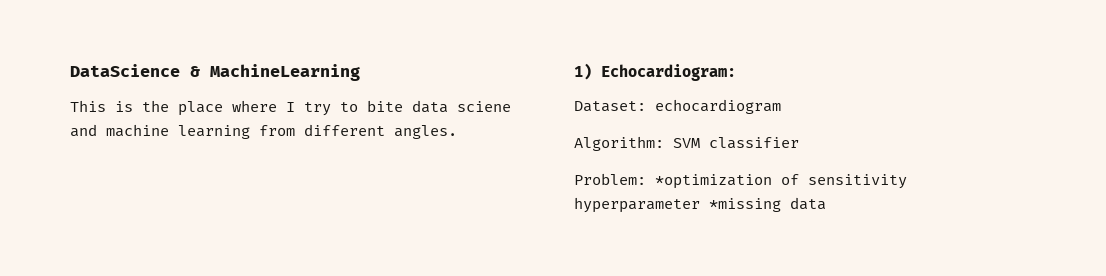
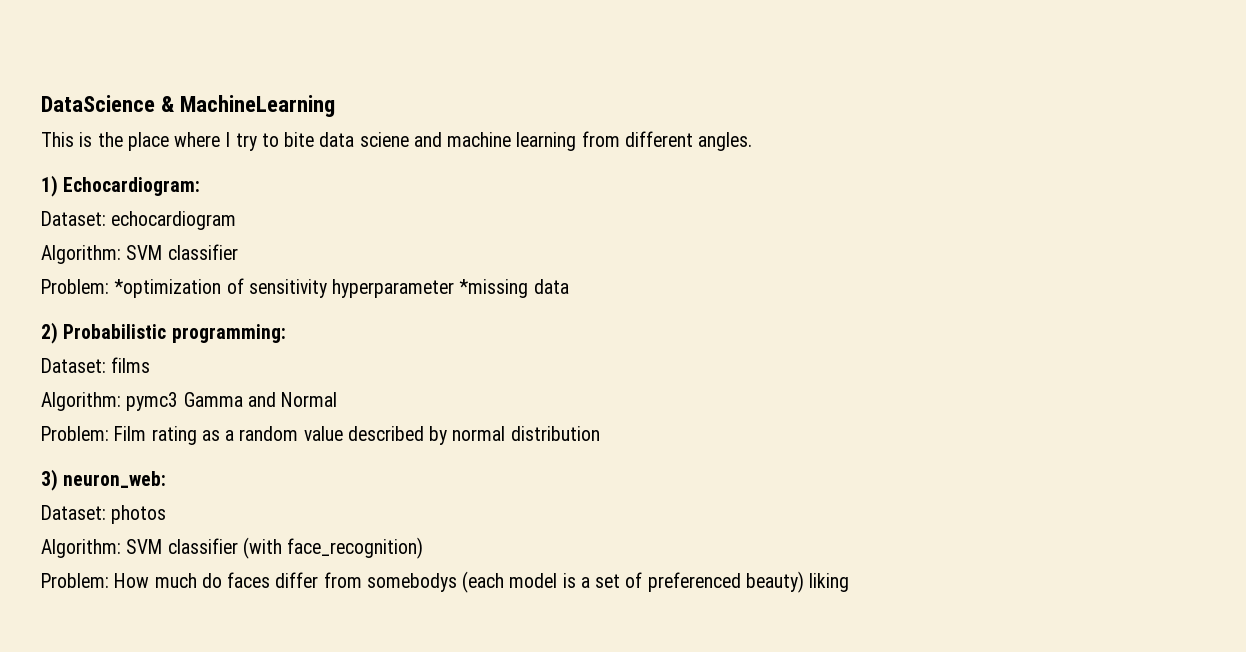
(826, 203) none -> [41,322,286,344] [41,357,151,373] [41,392,338,411] [41,426,600,445] [41,469,167,491] [41,505,167,524] [41,537,424,559] [41,571,850,593] // 2) Probabilistic programming: // Dataset: films // Algorithm: pymc3 Gamma and Normal // Problem: Film rating as a random value described by normal distribution // 3) neuron_web: // Dataset: photos // Algorithm: SVM classifier (with face_recognition) // Problem: How much do faces differ from somebodys (each model is a set of preferenced beauty) liking

